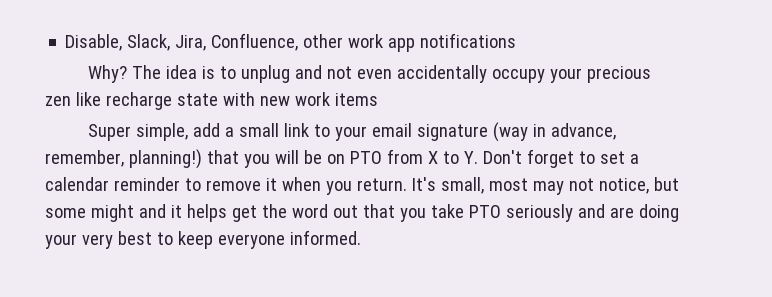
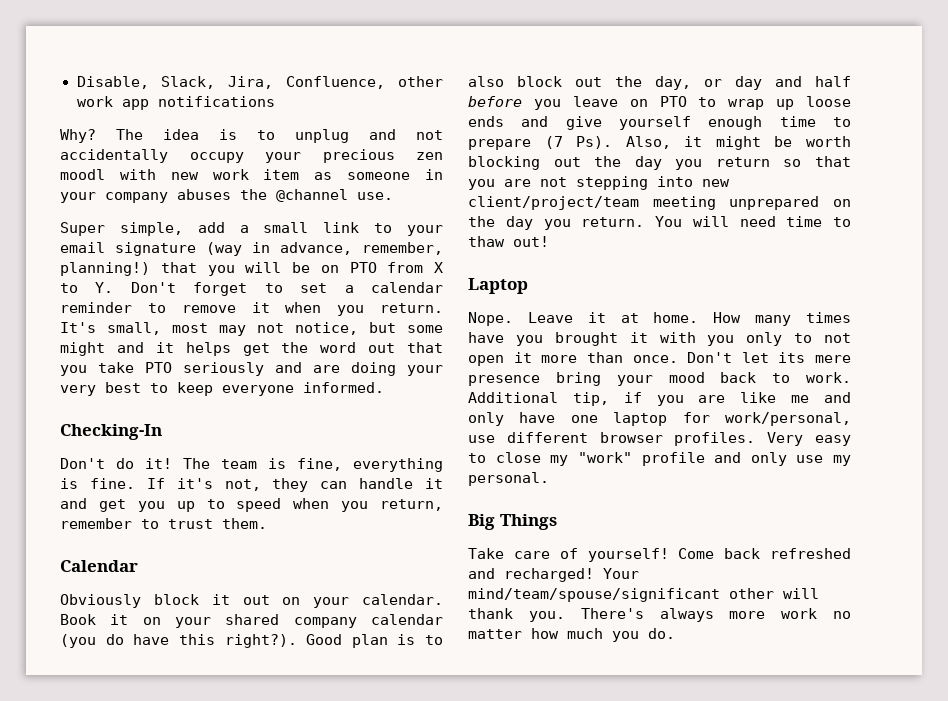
[357,69,393,79] even -> (443, 135) none
[75,92,378,110] like recharge state with new work items -> [60,169,443,180] [60,189,393,203] moodl with new work item as someone in your company abuses the @channel use.
(361, 237) none -> [60,424,162,440] [60,458,443,472] [60,478,443,492] [60,498,443,512] [60,518,267,529] [60,560,138,572] [60,594,443,608] [60,614,443,628] [60,634,443,648] [468,76,851,90] [468,96,851,110] [468,116,851,130] [468,136,851,150] [468,156,851,170] [468,176,730,190] [468,196,851,210] [468,216,851,230] [468,236,549,247] [468,278,528,294] [468,312,851,326] [468,332,851,346] [468,352,851,366] [468,372,851,386] [468,392,851,406] [468,412,851,426] [468,432,851,446] [468,452,851,466] [468,472,549,486] [468,514,557,530] [468,548,851,562] [468,568,639,582] [468,588,819,602] [468,608,851,622] [468,628,675,642] // Checking-In // Don't do it! The team is fine, everything is fine. If it's not, they can handle it and get you up to speed when you return, remember to trust them. // Calendar // Obviously block it out on your calendar. Book it on your shared company calendar (you do have this right?). Good plan is to also block out the day, or day and half before you leave on PTO to wrap up loose ends and give yourself enough time to prepare (7 Ps). Also, it might be worth blocking out the day you return so that you are not stepping into new client/project/team meeting unprepared on the day you return. You will need time to thaw out! // Laptop // Nope. Leave it at home. How many times have you brought it with you only to not open it more than once. Don't let its mere presence bring your mood back to work. Additional tip, if you are like me and only have one laptop for work/personal, use different browser profiles. Very easy to close my "work" profile and only use my personal. // Big Things // Take care of yourself! Come back refreshed and recharged! Your mind/team/spouse/significant other will thank you. There's always more work no matter how much you do.

